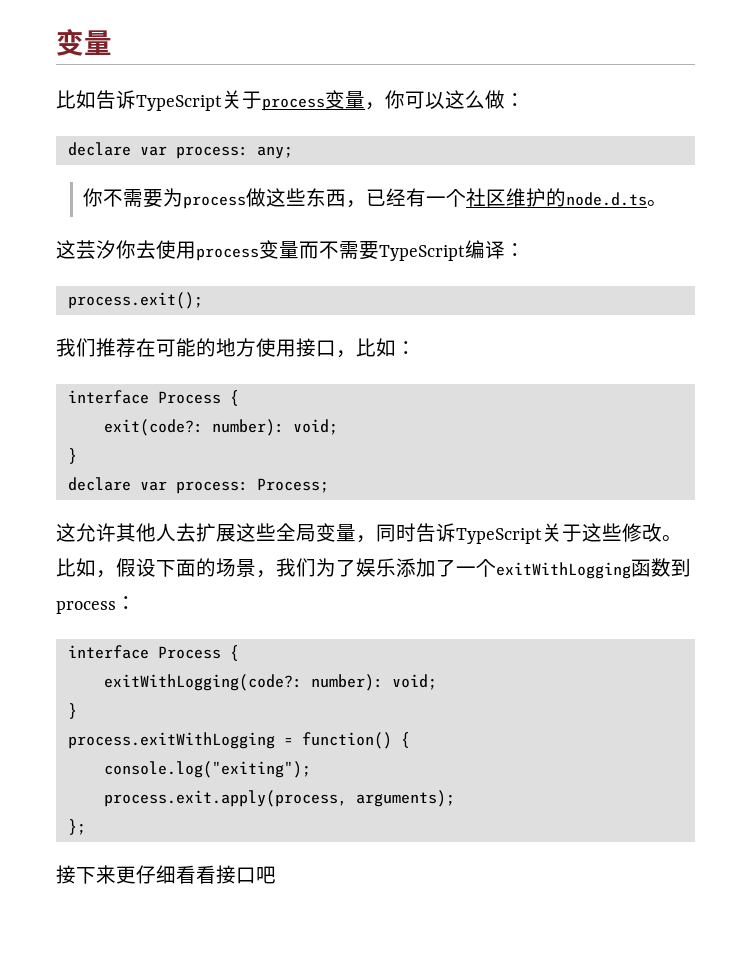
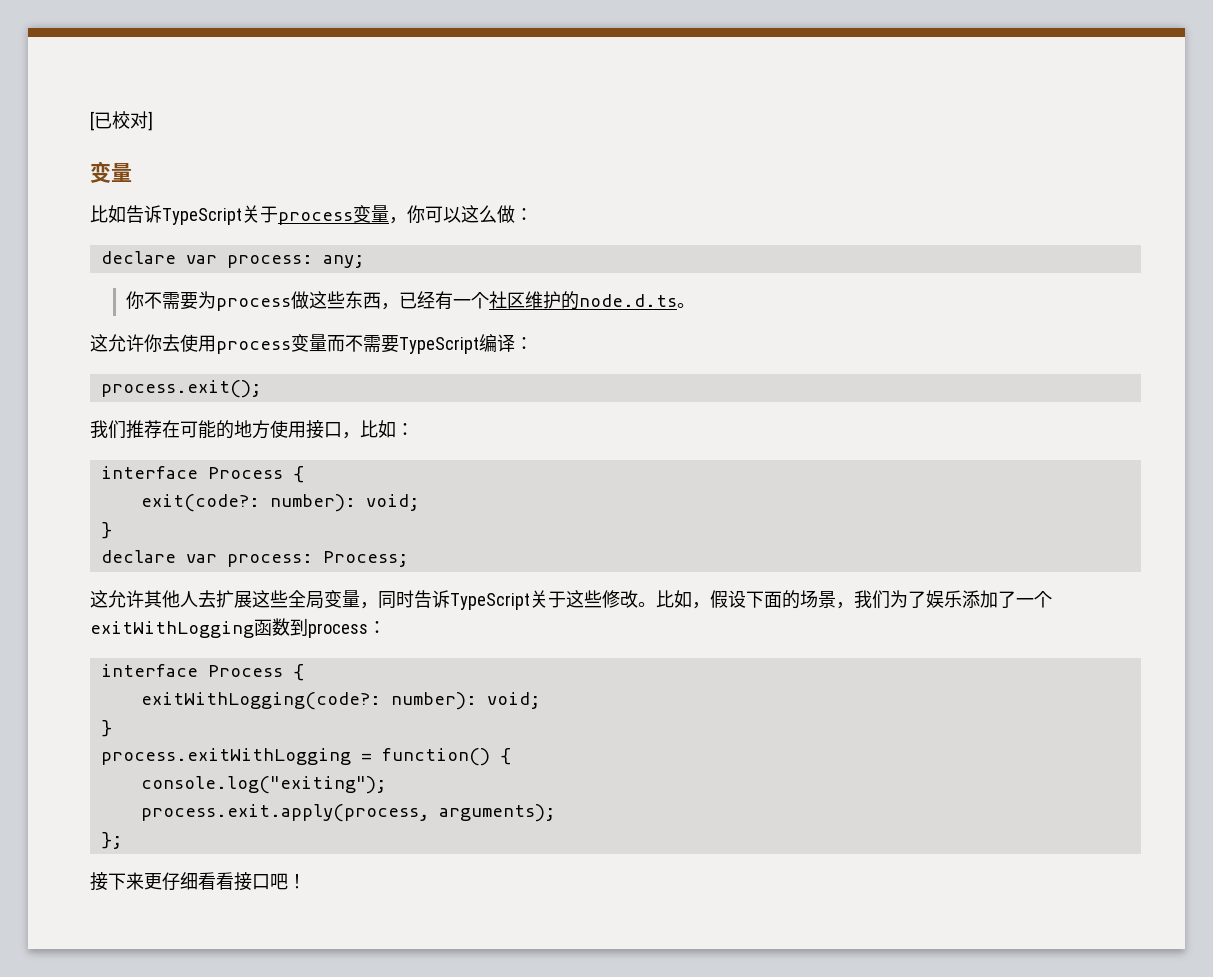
(56, 42) none -> [90,111,153,131] [已校对] //
[76,240,116,260] 芸汐 -> [108,334,144,352] 允许
(276, 875) none -> [288,874,306,889] ！

